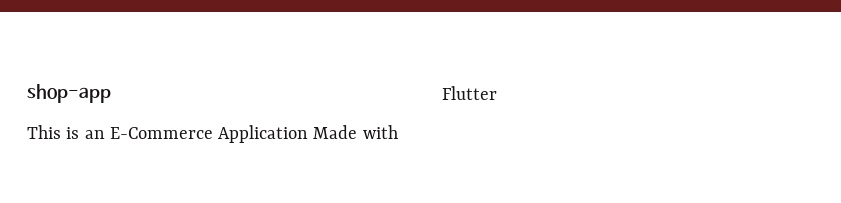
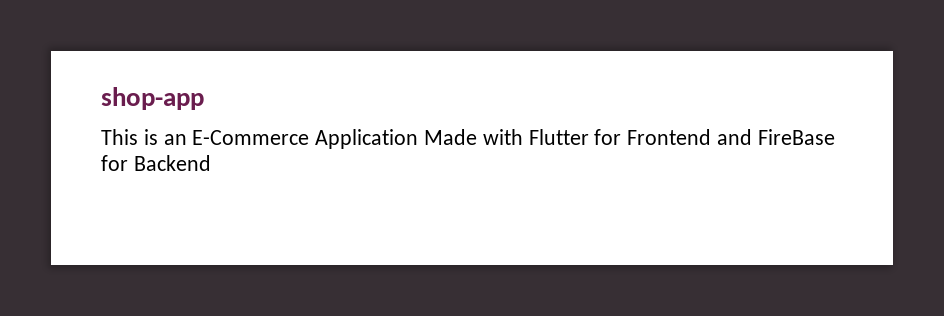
(497, 93) none -> [594,129,835,145] [101,155,211,171] for Frontend and FireBase for Backend

